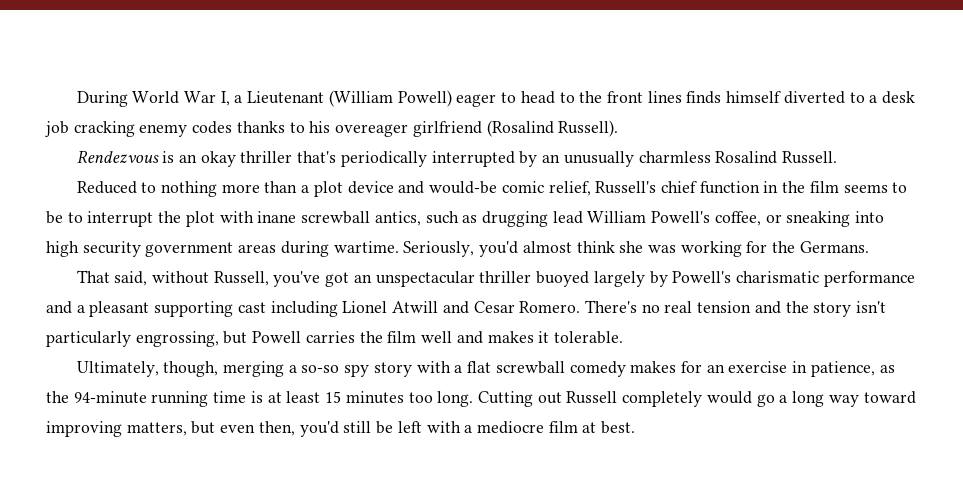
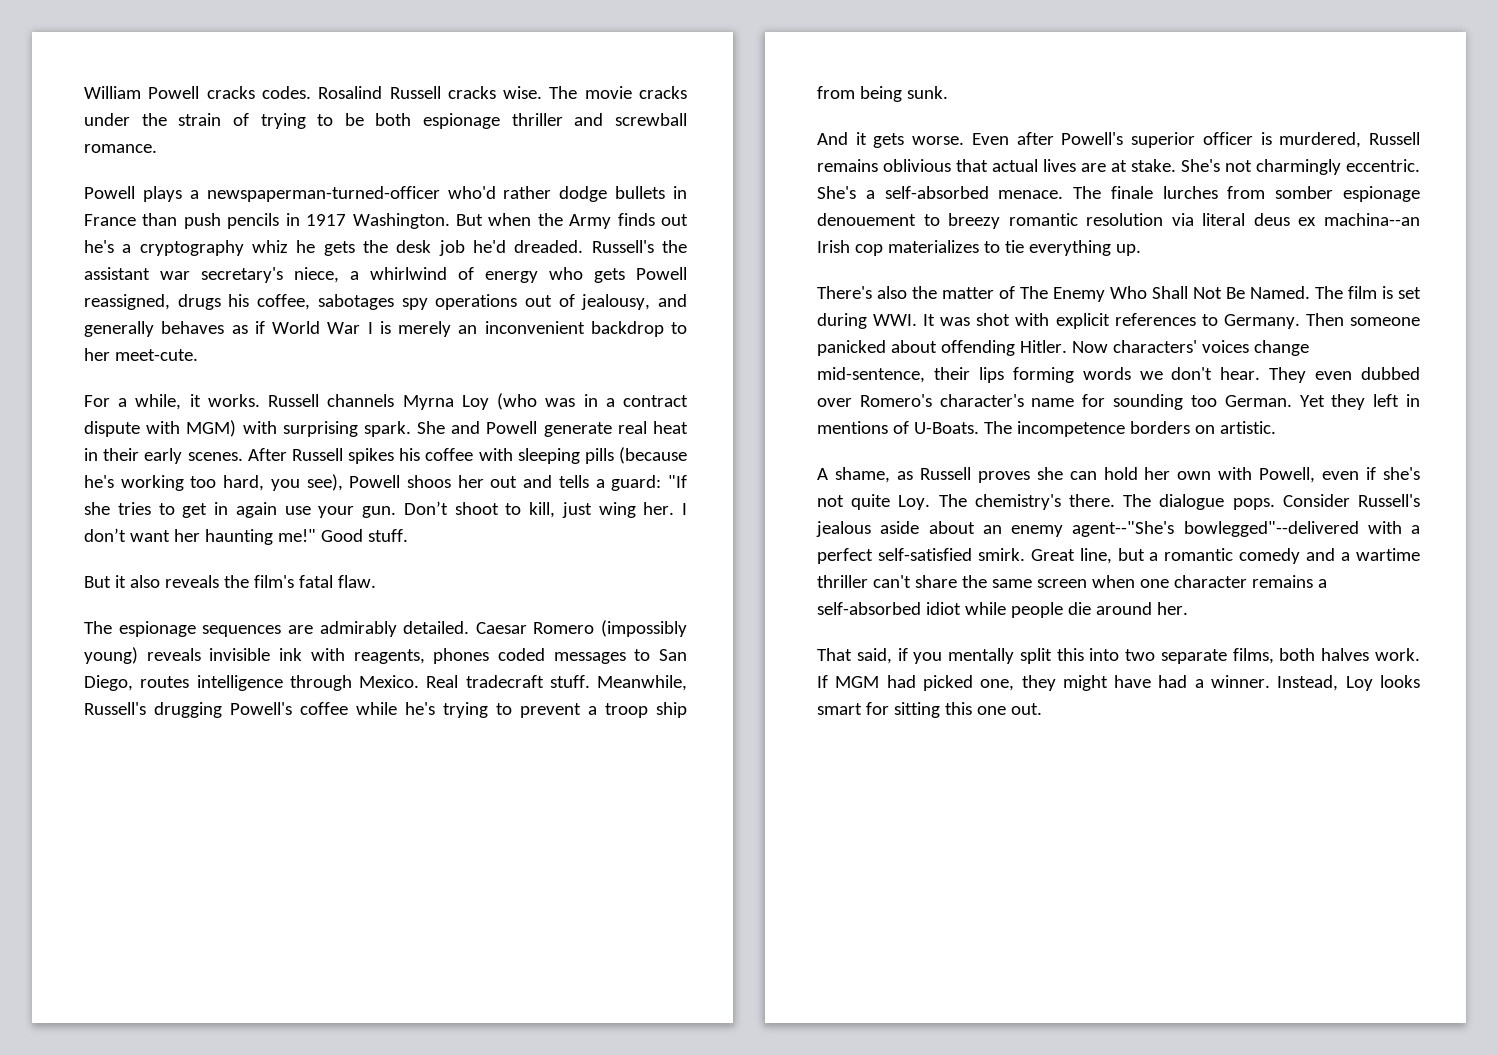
[76,90,916,107] [45,120,619,137] [76,150,837,167] [76,181,908,197] [46,211,885,227] [46,241,869,257] [76,270,915,287] [46,300,887,317] [46,331,623,347] [76,361,895,377] [46,391,916,407] [46,421,636,437] During World War I, a Lieutenant (William Powell) eager to head to the front lines finds himself diverted to a desk job cracking enemy codes thanks to his overeager girlfriend (Rosalind Russell). // Rendezvous is an okay thriller that's periodically interrupted by an unusually charmless Rosalind Russell. // Reduced to nothing more than a plot device and would-be comic relief, Russell's chief function in the film seems to be to interrupt the plot with inane screwball antics, such as drugging lead William Powell's coffee, or sneaking into high security government areas during wartime. Seriously, you'd almost think she was working for the Germans. // That said, without Russell, you've got an unspectacular thriller buoyed largely by Powell's charismatic performance and a pleasant supporting cast including Lionel Atwill and Cesar Romero. There's no real tension and the story isn't particularly engrossing, but Powell carries the film well and makes it tolerable. // Ultimately, though, merging a so-so spy story with a flat screwball comedy makes for an exercise in patience, as the 94-minute running time is at least 15 minutes too long. Cutting out Russell completely would go a long way toward improving matters, but even then, you'd still be left with a mediocre film at best. -> [84,86,687,99] [84,113,687,129] [84,144,157,153] [84,186,687,202] [84,213,688,229] [84,240,687,256] [84,267,687,283] [84,294,687,310] [84,321,687,337] [84,348,198,361] [84,393,689,410] [84,420,689,437] [84,447,688,464] [84,474,687,491] [84,501,687,518] [84,528,408,545] [84,575,376,588] [84,620,687,637] [84,647,687,664] [84,675,687,691] [84,702,687,718] [817,86,948,102] [817,132,1420,148] [817,159,1420,175] [817,186,1420,202] [817,213,1420,229] [817,240,1141,256] [817,286,1421,302] [817,313,1420,329] [817,340,1309,356] [817,367,1420,383] [817,394,1420,410] [817,421,1276,437] [817,467,1421,483] [817,494,1420,510] [816,521,1420,537] [817,548,1420,564] [817,575,1327,588] [817,602,1188,618] [817,648,1420,664] [817,675,1420,691] [817,702,1042,718] William Powell cracks codes. Rosalind Russell cracks wise. The movie cracks under the strain of trying to be both espionage thriller and screwball romance. // Powell plays a newspaperman-turned-officer who'd rather dodge bullets in France than push pencils in 1917 Washington. But when the Army finds out he's a cryptography whiz he gets the desk job he'd dreaded. Russell's the assistant war secretary's niece, a whirlwind of energy who gets Powell reassigned, drugs his coffee, sabotages spy operations out of jealousy, and generally behaves as if World War I is merely an inconvenient backdrop to her meet-cute. // For a while, it works. Russell channels Myrna Loy (who was in a contract dispute with MGM) with surprising spark. She and Powell generate real heat in their early scenes. After Russell spikes his coffee with sleeping pills (because he's working too hard, you see), Powell shoos her out and tells a guard: "If she tries to get in again use your gun. Don’t shoot to kill, just wing her. I don’t want her haunting me!" Good stuff. // But it also reveals the film's fatal flaw. // The espionage sequences are admirably detailed. Caesar Romero (impossibly young) reveals invisible ink with reagents, phones coded messages to San Diego, routes intelligence through Mexico. Real tradecraft stuff. Meanwhile, Russell's drugging Powell's coffee while he's trying to prevent a troop ship from being sunk. // And it gets worse. Even after Powell's superior officer is murdered, Russell remains oblivious that actual lives are at stake. She's not charmingly eccentric. She's a self-absorbed menace. The finale lurches from somber espionage denouement to breezy romantic resolution via literal deus ex machina--an Irish cop materializes to tie everything up. // There's also the matter of The Enemy Who Shall Not Be Named. The film is set during WWI. It was shot with explicit references to Germany. Then someone panicked about offending Hitler. Now characters' voices change mid-sentence, their lips forming words we don't hear. They even dubbed over Romero's character's name for sounding too German. Yet they left in mentions of U-Boats. The incompetence borders on artistic. // A shame, as Russell proves she can hold her own with Powell, even if she's not quite Loy. The chemistry's there. The dialogue pops. Consider Russell's jealous aside about an enemy agent--"She's bowlegged"--delivered with a perfect self-satisfied smirk. Great line, but a romantic comedy and a wartime thriller can't share the same screen when one character remains a self-absorbed idiot while people die around her. // That said, if you mentally split this into two separate films, both halves work. If MGM had picked one, they might have had a winner. Instead, Loy looks smart for sitting this one out.

